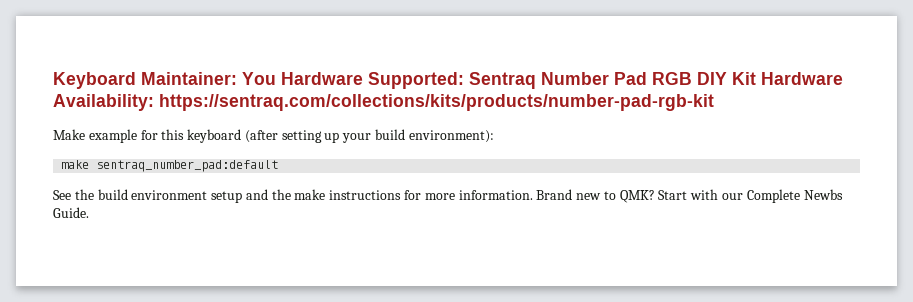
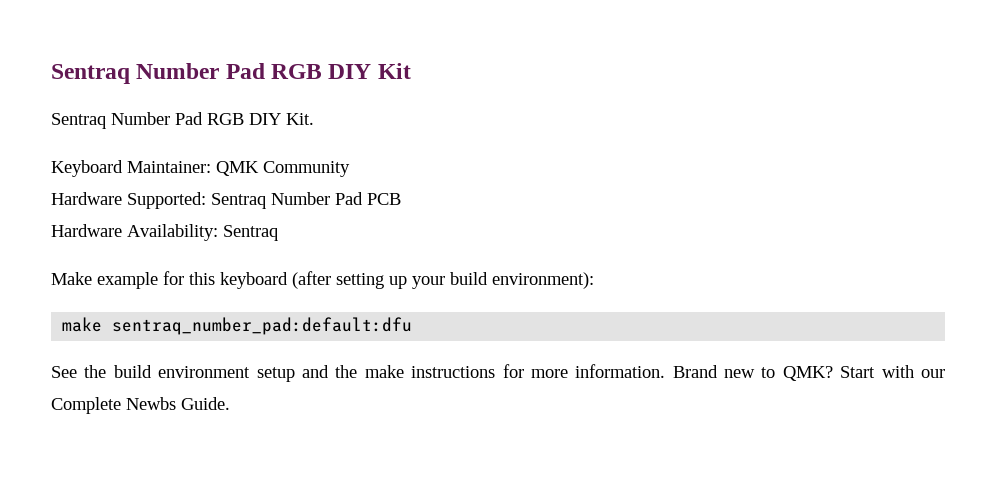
[53,72,464,89] Keyboard Maintainer: You Hardware Supported: -> (51, 74) none
(756, 78) none -> [51,112,314,129] [51,160,350,177] [51,192,401,209] // Sentraq Number Pad RGB DIY Kit. // Keyboard Maintainer: QMK Community // Hardware Supported: Sentraq Number Pad PCB //
[159,94,714,111] https://sentraq.com/collections/kits/products/number-pad-rgb-kit -> [223,225,278,241] Sentraq
[96,160,279,172] sentraq_number_pad:default -> [112,317,413,335] sentraq_number_pad:default:dfu

